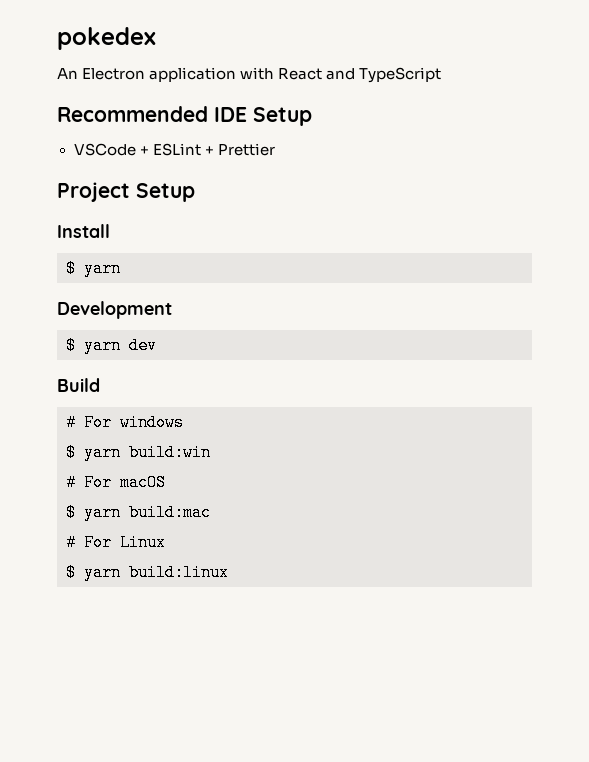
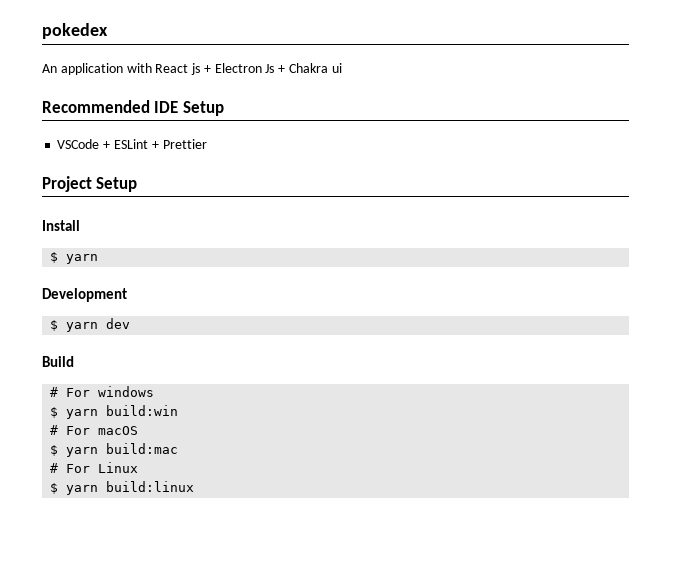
[82,68,146,80] Electron -> (57, 68) none
[326,67,442,83] and TypeScript -> [191,63,342,75] js + Electron Js + Chakra ui

